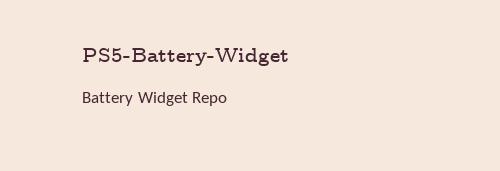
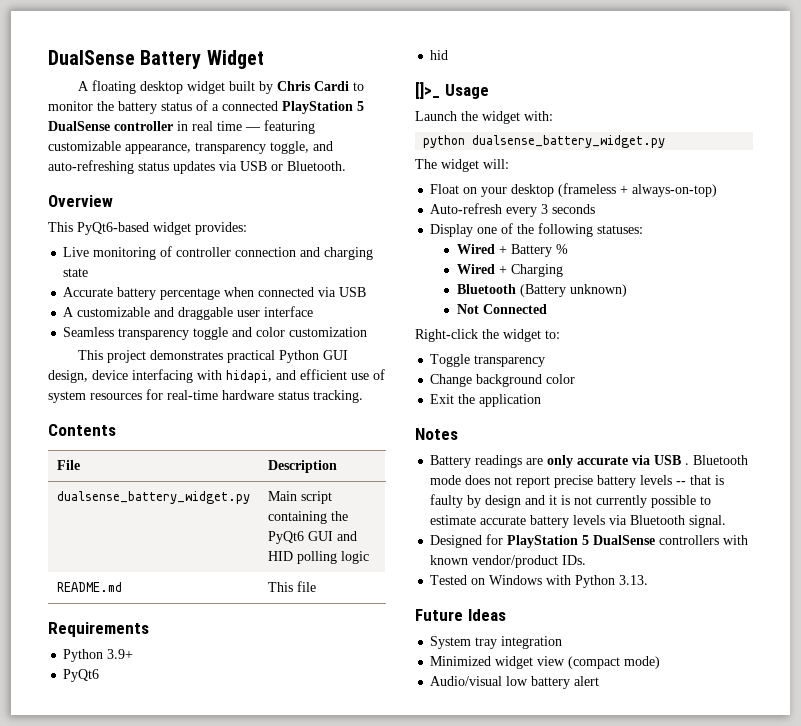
[82,48,289,66] [82,92,228,106] PS5-Battery-Widget // Battery Widget Repo -> [48,50,264,69] [77,80,364,94] [48,100,364,114] [48,120,315,134] [48,141,333,154] [48,160,346,174] [48,195,113,207] [48,222,247,235] [63,246,374,260] [63,268,89,277] [63,287,367,300] [63,306,314,320] [63,327,368,340] [77,350,348,363] [48,369,385,383] [48,389,363,403] [48,424,116,436] [56,460,80,470] [267,460,337,473] [56,491,250,504] [267,491,332,504] [267,511,348,524] [267,531,357,544] [267,551,369,564] [56,582,122,592] [267,581,316,592] [48,622,149,637] [63,649,134,662] [63,669,100,682] [430,50,449,60] [415,82,489,99] [415,111,553,124] [423,135,666,148] [415,159,509,172] [430,183,718,197] [430,203,596,217] [430,223,644,237] [456,244,568,257] [456,264,563,277] [456,284,627,297] [456,304,547,314] [415,329,560,342] [430,354,546,367] [430,374,576,387] [430,394,542,407] [415,428,458,440] [430,455,749,468] [430,475,725,488] [430,494,712,508] [430,515,727,528] [430,534,749,548] [430,555,587,568] [430,575,649,588] [415,609,506,621] [430,636,563,649] [430,656,661,669] [430,676,600,689] DualSense Battery Widget // A floating desktop widget built by Chris Cardi to monitor the battery status of a connected PlayStation 5 DualSense controller in real time — featuring customizable appearance, transparency toggle, and auto-refreshing status updates via USB or Bluetooth. // Overview // This PyQt6-based widget provides: // Live monitoring of controller connection and charging state // Accurate battery percentage when connected via USB // A customizable and draggable user interface // Seamless transparency toggle and color customization // This project demonstrates practical Python GUI design, device interfacing with hidapi, and efficient use of system resources for real-time hardware status tracking. // Contents // File | Description // dualsense_battery_widget.py | Main script containing the PyQt6 GUI and HID polling logic // README.md | This file // Requirements // Python 3.9+ // PyQt6 // hid // []>_ Usage // Launch the widget with: // python dualsense_battery_widget.py // The widget will: // Float on your desktop (frameless + always-on-top) // Auto-refresh every 3 seconds // Display one of the following statuses: // Wired + Battery % // Wired + Charging // Bluetooth (Battery unknown) // Not Connected // Right-click the widget to: // Toggle transparency // Change background color // Exit the application // Notes // Battery readings are only accurate via USB . Bluetooth mode does not report precise battery levels -- that is faulty by design and it is not currently possible to estimate accurate battery levels via Bluetooth signal. // Designed for PlayStation 5 DualSense controllers with known vendor/product IDs. // Tested on Windows with Python 3.13. // Future Ideas // System tray integration // Minimized widget view (compact mode) // Audio/visual low battery alert

